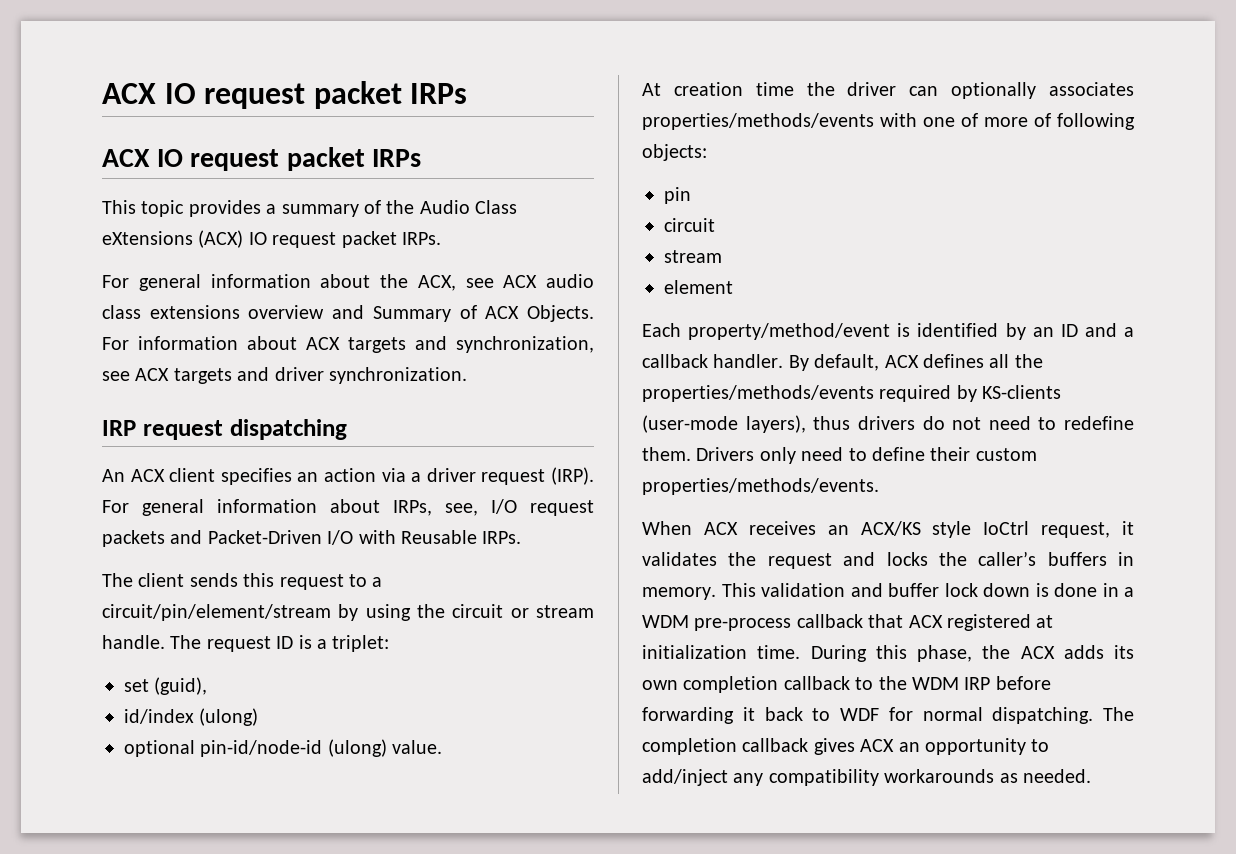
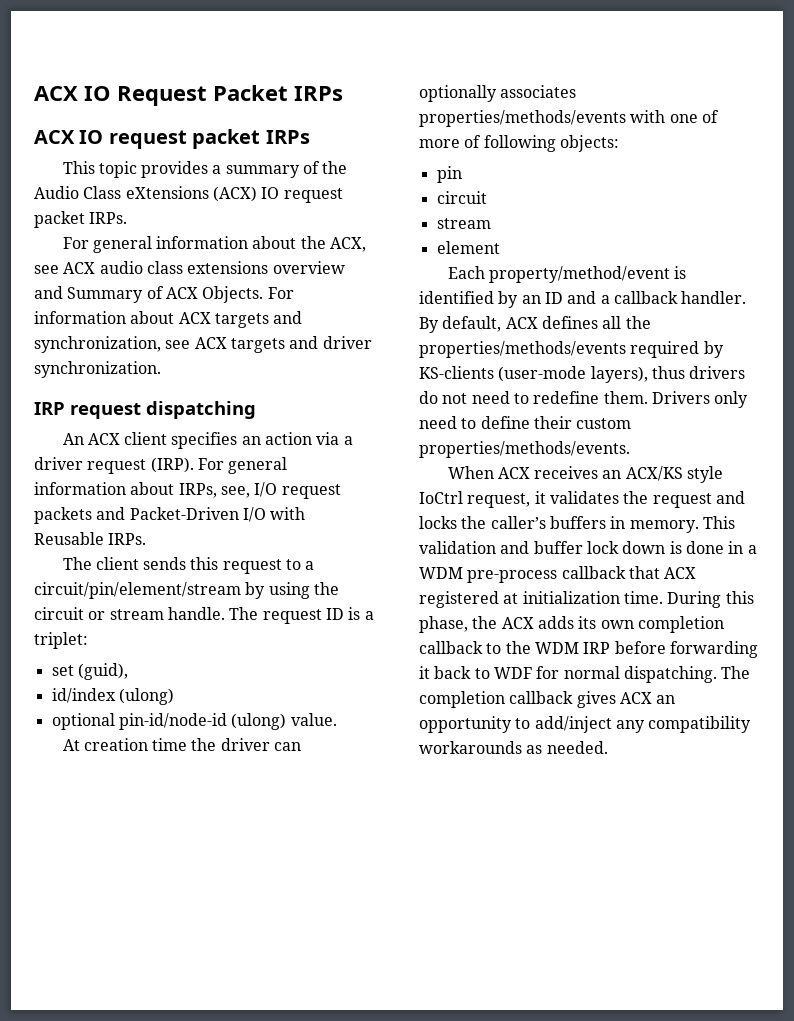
[102,81,402,109] ACX IO request packet -> [34,85,288,106] ACX IO Request Packet

